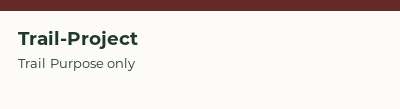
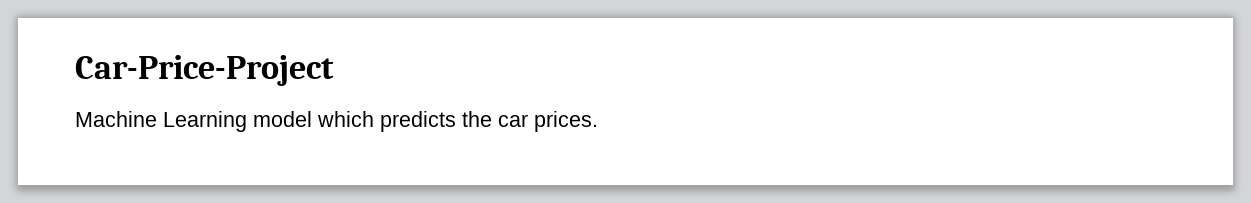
[18,30,138,49] [18,58,137,71] Trail-Project // Trail Purpose only -> [75,55,334,86] [75,111,598,132] Car-Price-Project // Machine Learning model which predicts the car prices.

